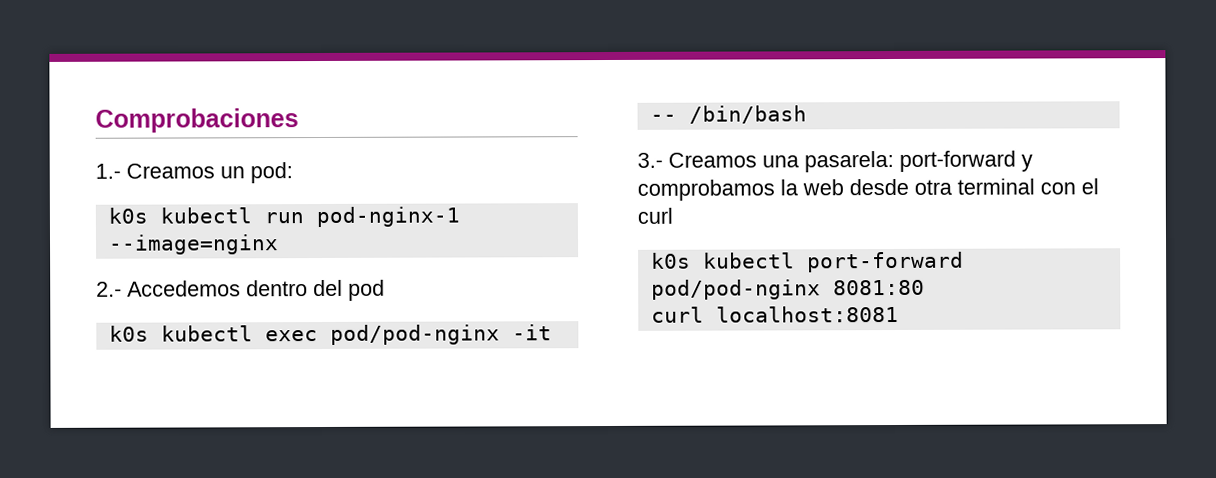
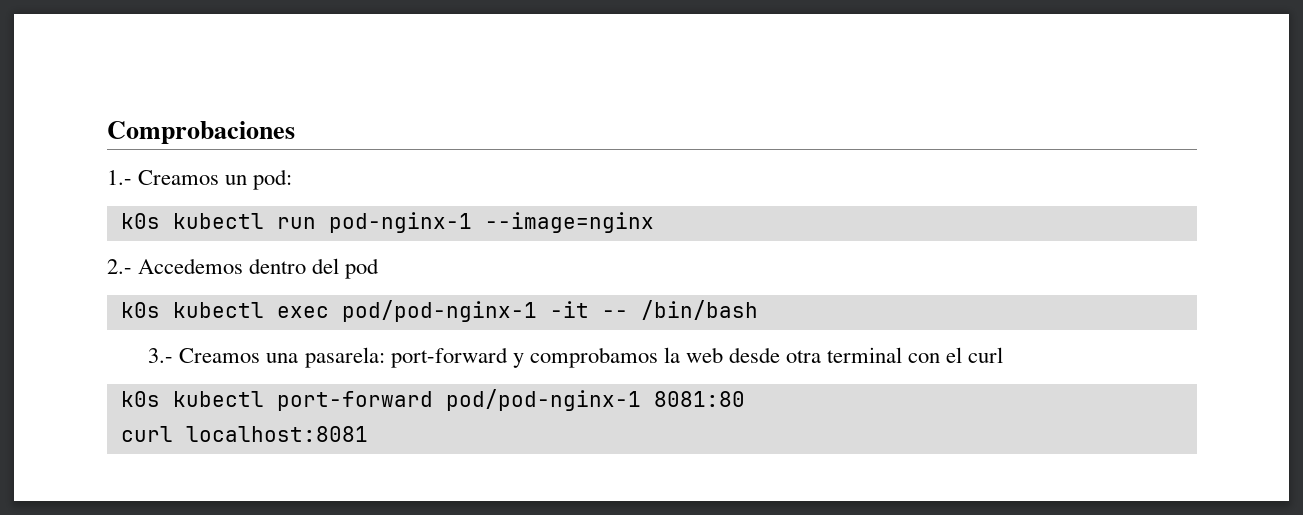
[329,324,500,345] pod/pod-nginx -> [341,300,537,322] pod/pod-nginx-1
[650,279,821,300] pod/pod-nginx -> [445,389,641,411] pod/pod-nginx-1

